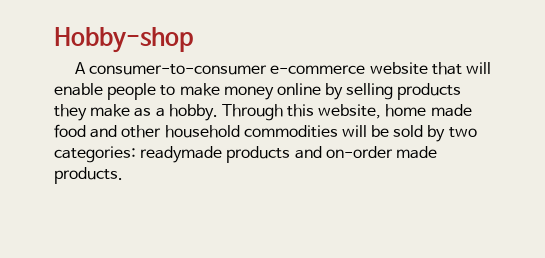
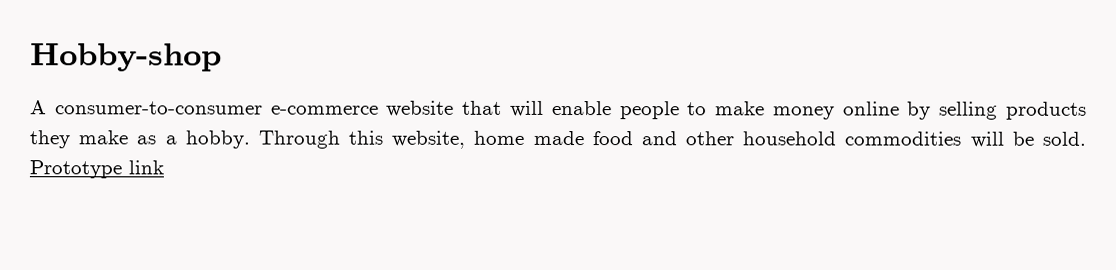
[393,125,477,142] [54,146,437,163] [54,167,123,184] sold by two categories: readymade products and on-order made products. -> [1041,131,1087,146] [29,160,164,179] sold. Prototype link

